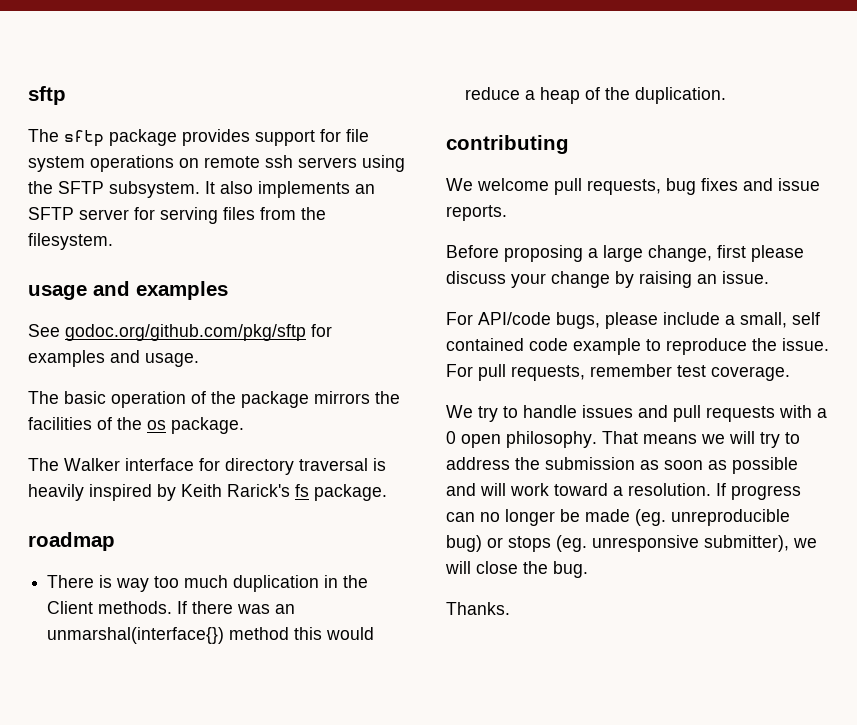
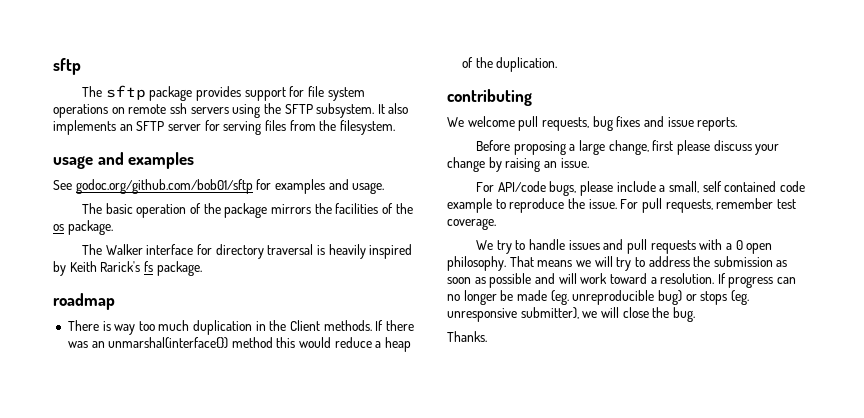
[65,324,306,341] godoc.org/github.com/pkg/sftp -> [75,179,253,194] godoc.org/github.com/bob01/sftp

